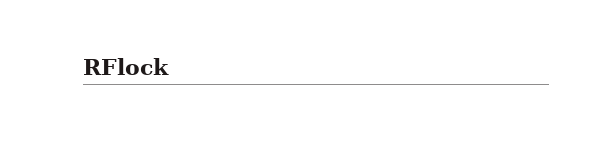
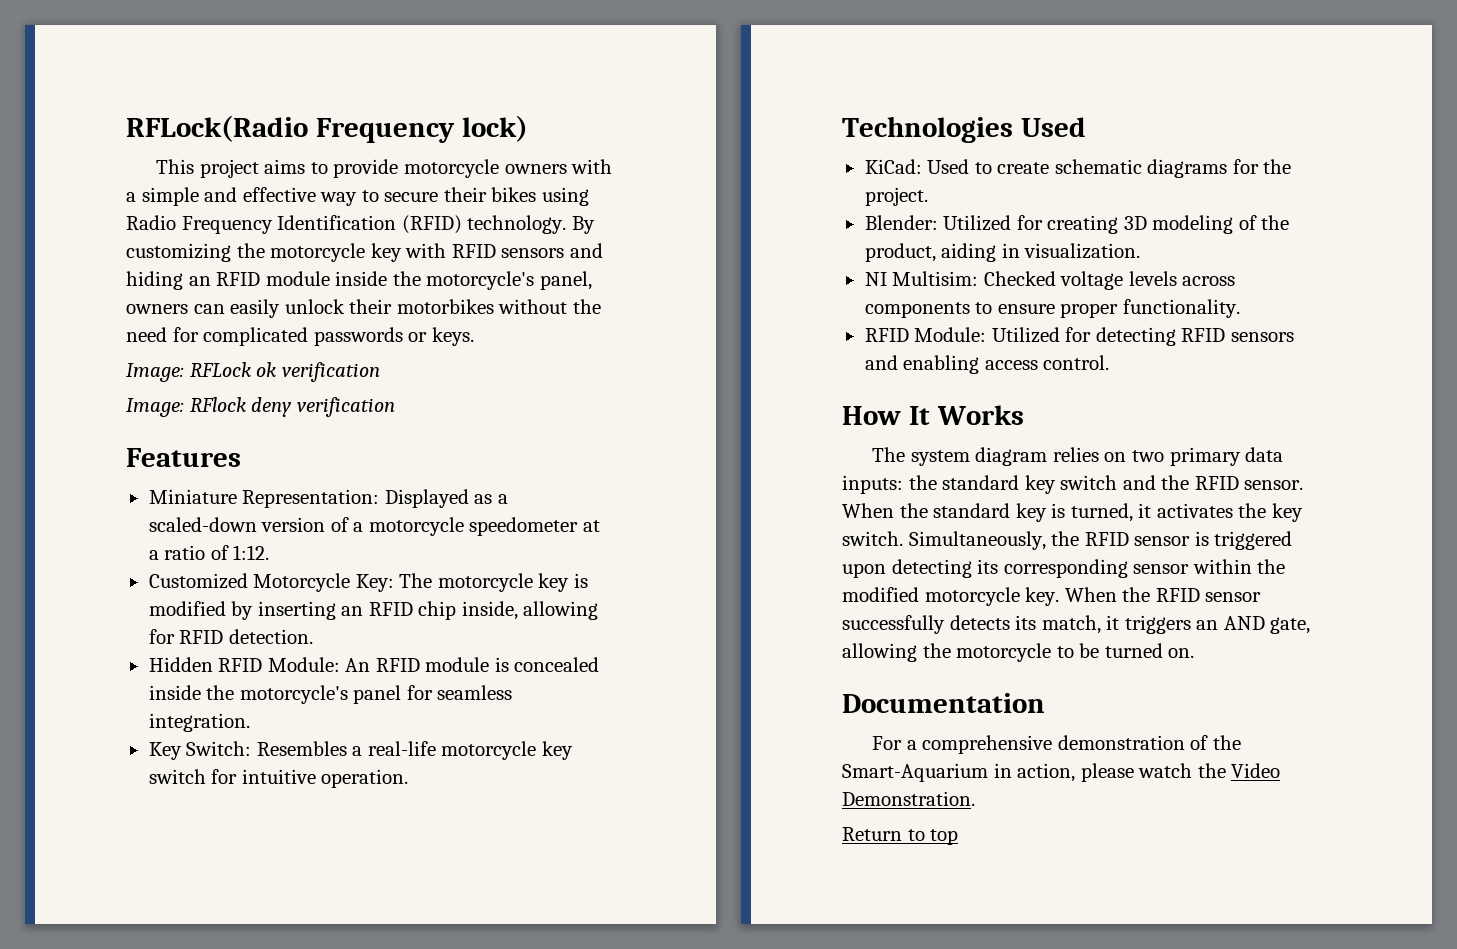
[83,58,169,75] RFlock -> [126,115,528,143] [156,159,613,178] [126,187,589,206] [126,215,595,234] [126,243,603,262] [126,271,592,290] [126,299,601,318] [126,327,474,346] [126,362,380,382] [126,397,395,417] [126,448,241,467] [148,489,508,508] [148,517,600,536] [148,545,270,560] [148,573,588,592] [148,601,599,620] [148,629,313,644] [148,657,600,672] [148,685,513,704] [148,713,250,732] [148,741,573,760] [148,769,409,788] [842,116,1086,143] [864,159,1292,178] [864,187,928,206] [864,215,1290,234] [864,243,1141,262] [864,271,1236,290] [864,299,1240,318] [864,327,1294,346] [864,355,1110,374] [842,405,1024,425] [872,447,1284,466] [842,475,1304,494] [842,503,1303,522] [842,531,1293,550] [842,559,1286,578] [842,587,1262,606] [842,615,1311,634] [842,643,1195,662] [842,693,1045,713] [872,735,1242,754] [842,763,1281,782] [842,791,975,806] [842,827,959,845] RFLock(Radio Frequency lock) // This project aims to provide motorcycle owners with a simple and effective way to secure their bikes using Radio Frequency Identification (RFID) technology. By customizing the motorcycle key with RFID sensors and hiding an RFID module inside the motorcycle's panel, owners can easily unlock their motorbikes without the need for complicated passwords or keys. // Image: RFLock ok verification // Image: RFlock deny verification // Features // Miniature Representation: Displayed as a scaled-down version of a motorcycle speedometer at a ratio of 1:12. // Customized Motorcycle Key: The motorcycle key is modified by inserting an RFID chip inside, allowing for RFID detection. // Hidden RFID Module: An RFID module is concealed inside the motorcycle's panel for seamless integration. // Key Switch: Resembles a real-life motorcycle key switch for intuitive operation. // Technologies Used // KiCad: Used to create schematic diagrams for the project. // Blender: Utilized for creating 3D modeling of the product, aiding in visualization. // NI Multisim: Checked voltage levels across components to ensure proper functionality. // RFID Module: Utilized for detecting RFID sensors and enabling access control. // How It Works // The system diagram relies on two primary data inputs: the standard key switch and the RFID sensor. When the standard key is turned, it activates the key switch. Simultaneously, the RFID sensor is triggered upon detecting its corresponding sensor within the modified motorcycle key. When the RFID sensor successfully detects its match, it triggers an AND gate, allowing the motorcycle to be turned on. // Documentation // For a comprehensive demonstration of the Smart-Aquarium in action, please watch the Video Demonstration. // Return to top

